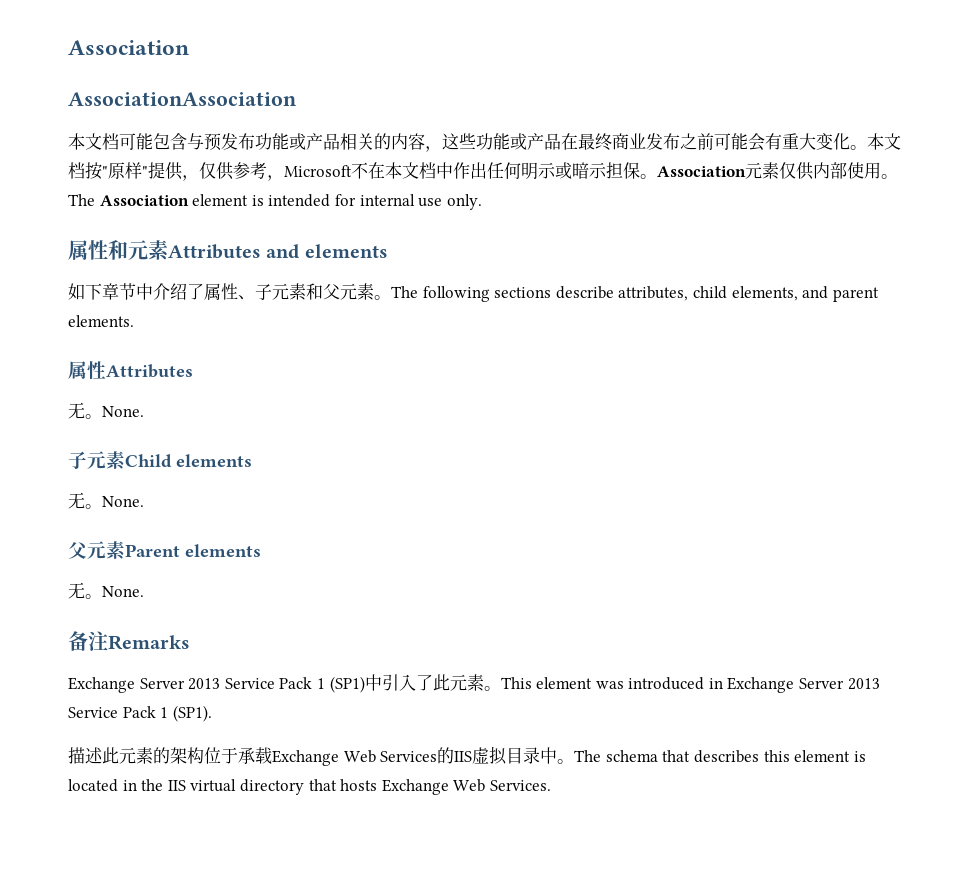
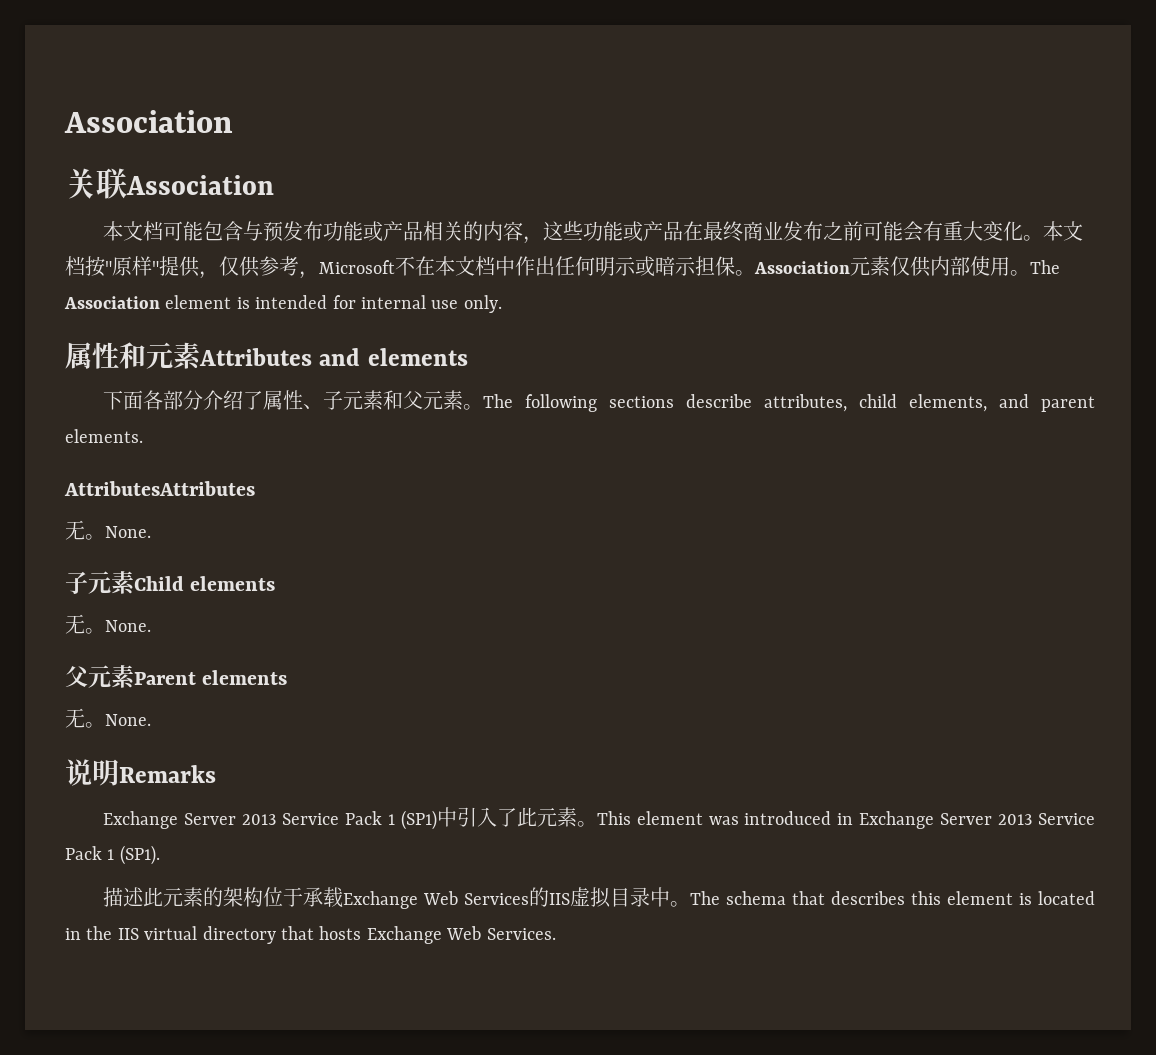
[68,40,189,55] [68,92,297,106] Association // AssociationAssociation -> [64,110,233,133] [65,168,274,199] Association // 关联Association
[68,283,153,300] 如下章节中 -> [103,390,204,410] 下面各部分
[68,361,193,380] 属性Attributes -> [64,481,255,496] AttributesAttributes
[68,631,108,651] 备注 -> [65,759,119,786] 说明

